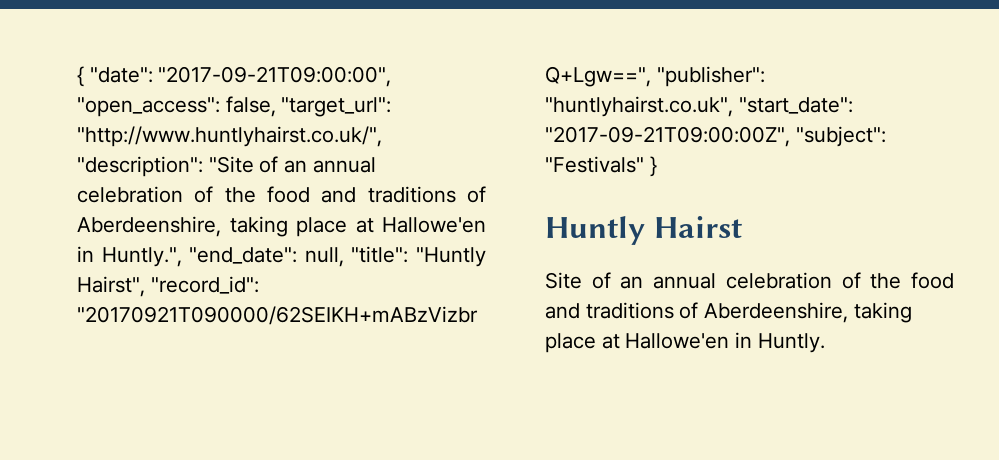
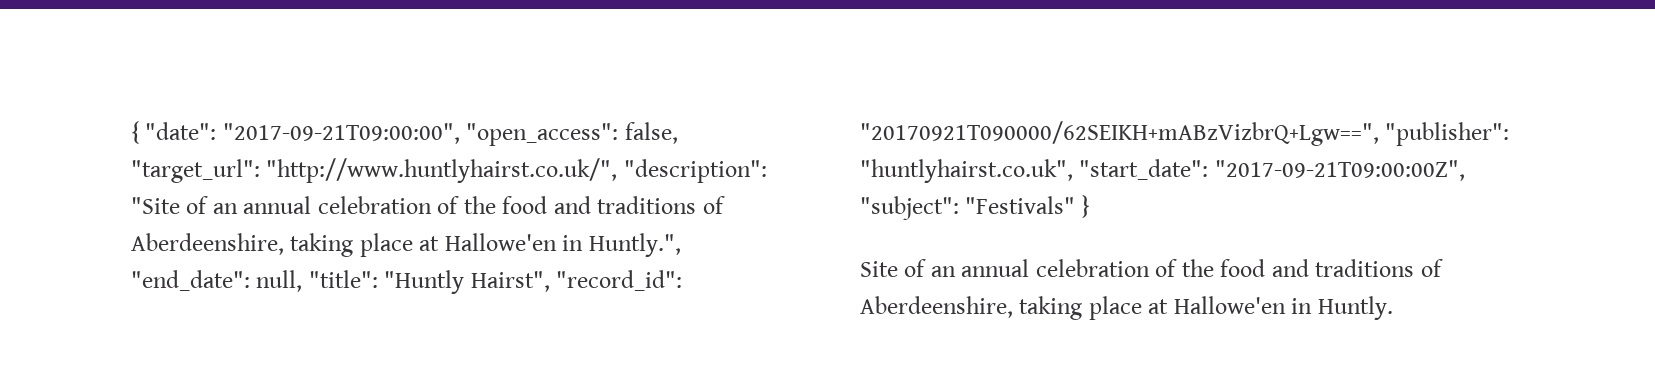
[545,216,742,245] // Huntly Hairst -> (1090, 206) none

